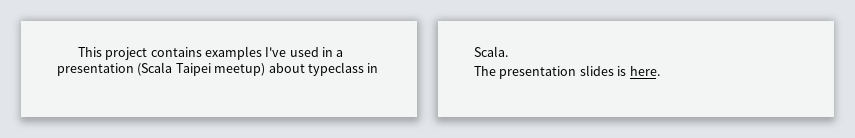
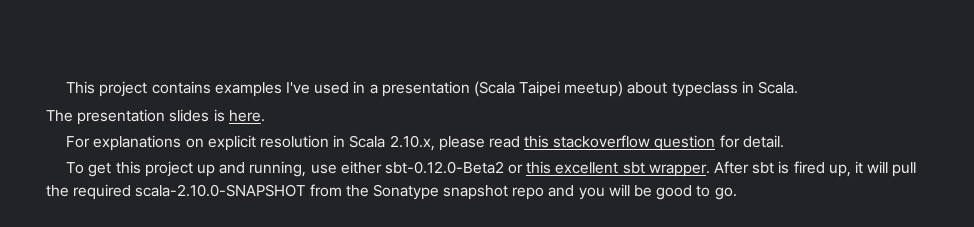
(660, 71) none -> [66,135,784,151] [66,161,917,177] [46,184,737,200] // For explanations on explicit resolution in Scala 2.10.x, please read this stackoverflow question for detail. // To get this project up and running, use either sbt-0.12.0-Beta2 or this excellent sbt wrapper. After sbt is fired up, it will pull the required scala-2.10.0-SNAPSHOT from the Sonatype snapshot repo and you will be good to go.

